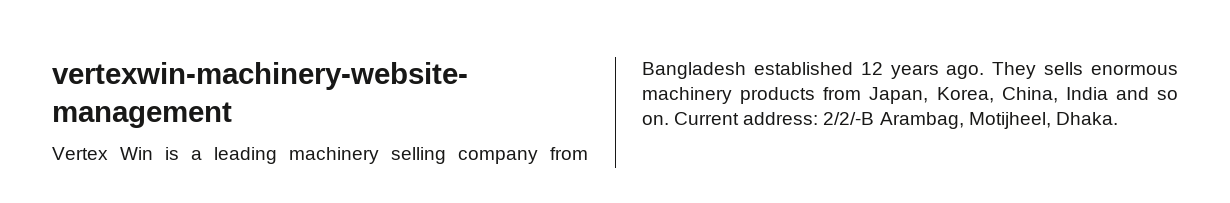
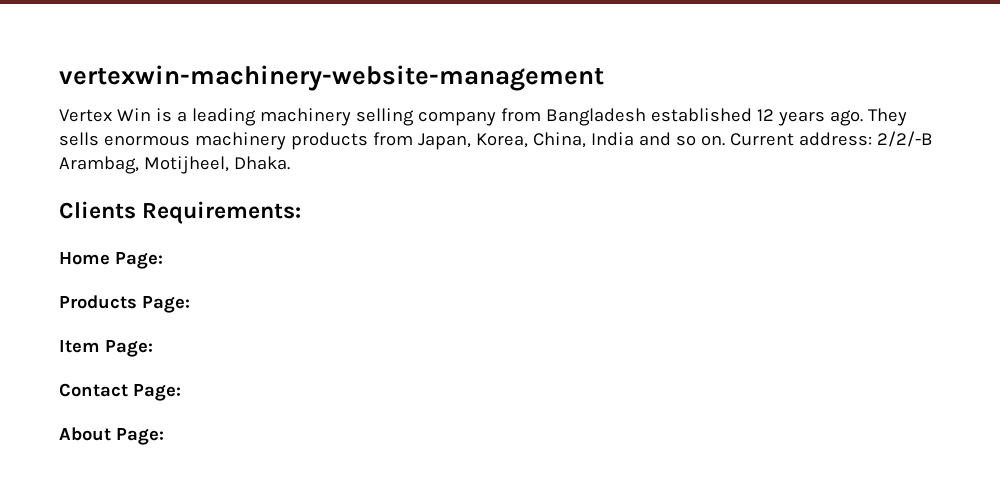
(1118, 118) none -> [59,201,302,224] [59,252,163,269] [59,295,190,313] [59,340,153,357] [59,383,181,401] [59,427,164,445] // Clients Requirements: // Home Page: // Products Page: // Item Page: // Contact Page: // About Page:

